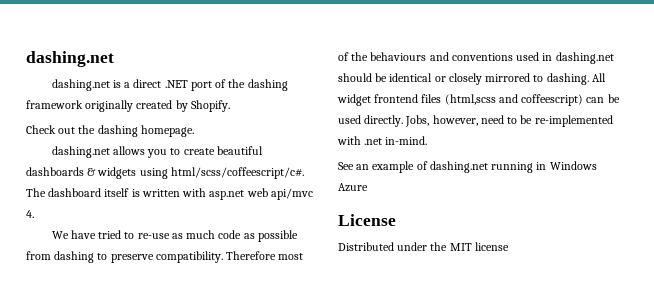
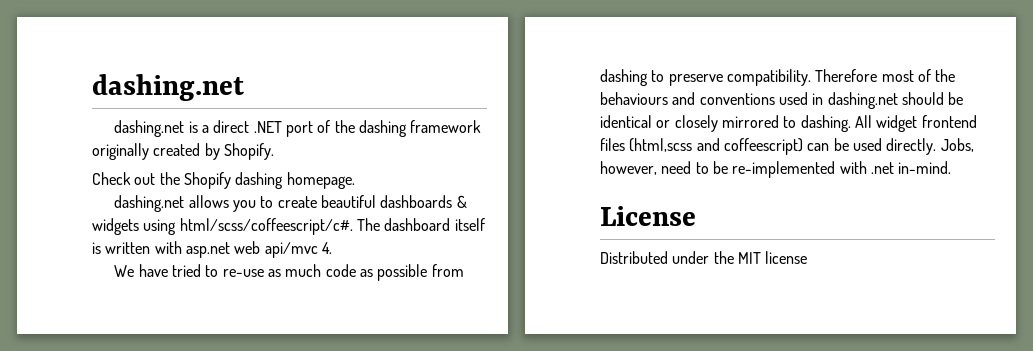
(96, 129) none -> [183,172,231,189] Shopify
[338,161,597,173] [338,183,368,192] // See an example of dashing.net running in Windows Azure -> (952, 167) none

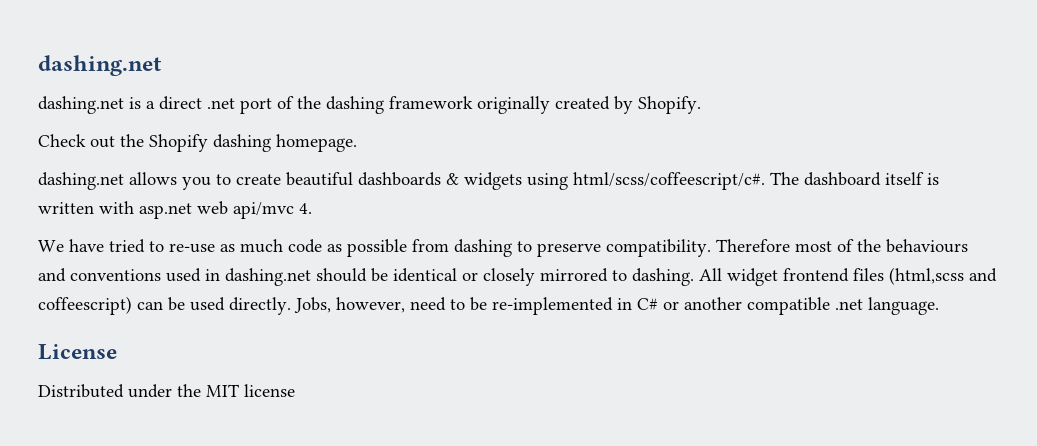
[253,121,282,133] .NET -> [207,98,235,109] .net
[839,161,952,174] with .net in-mind. -> [617,297,939,315] in C# or another compatible .net language.

